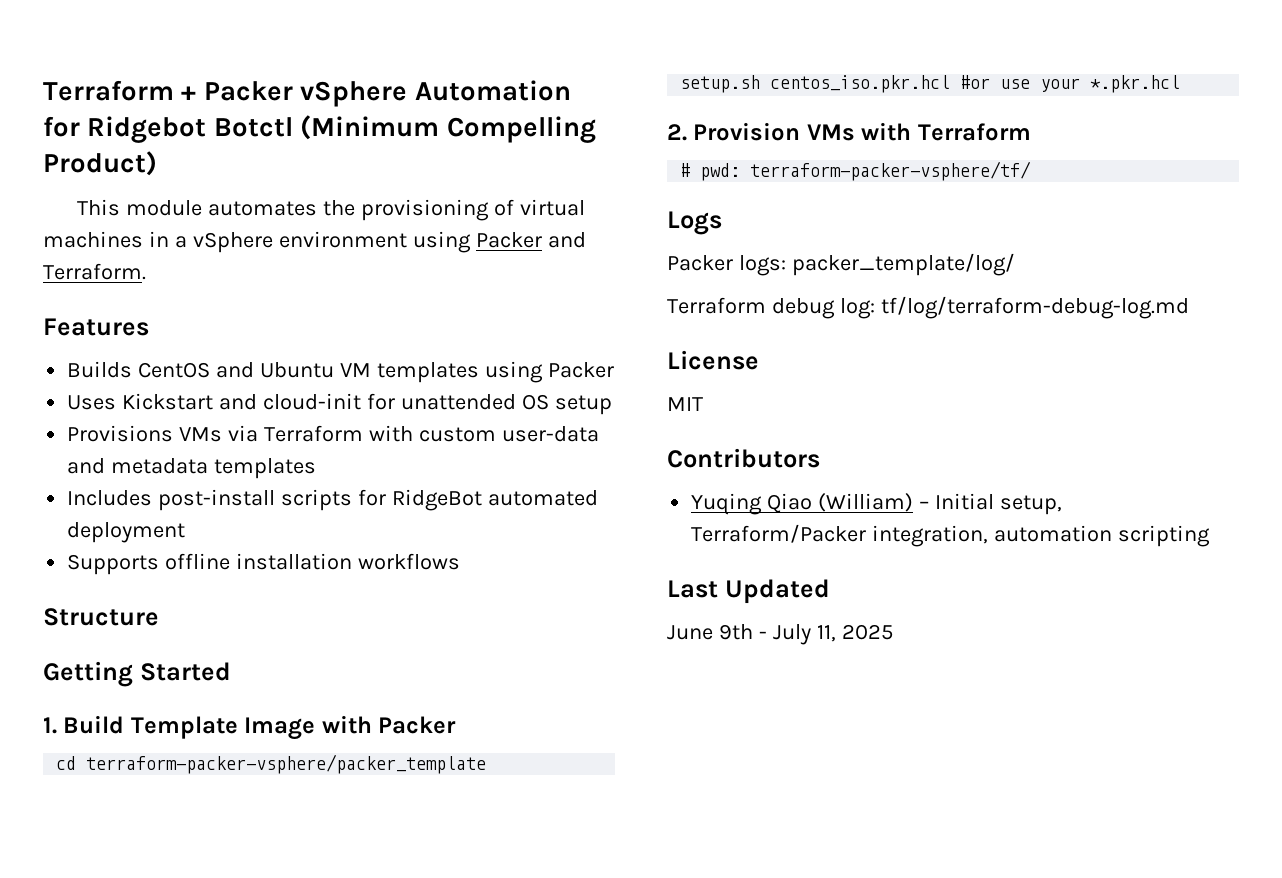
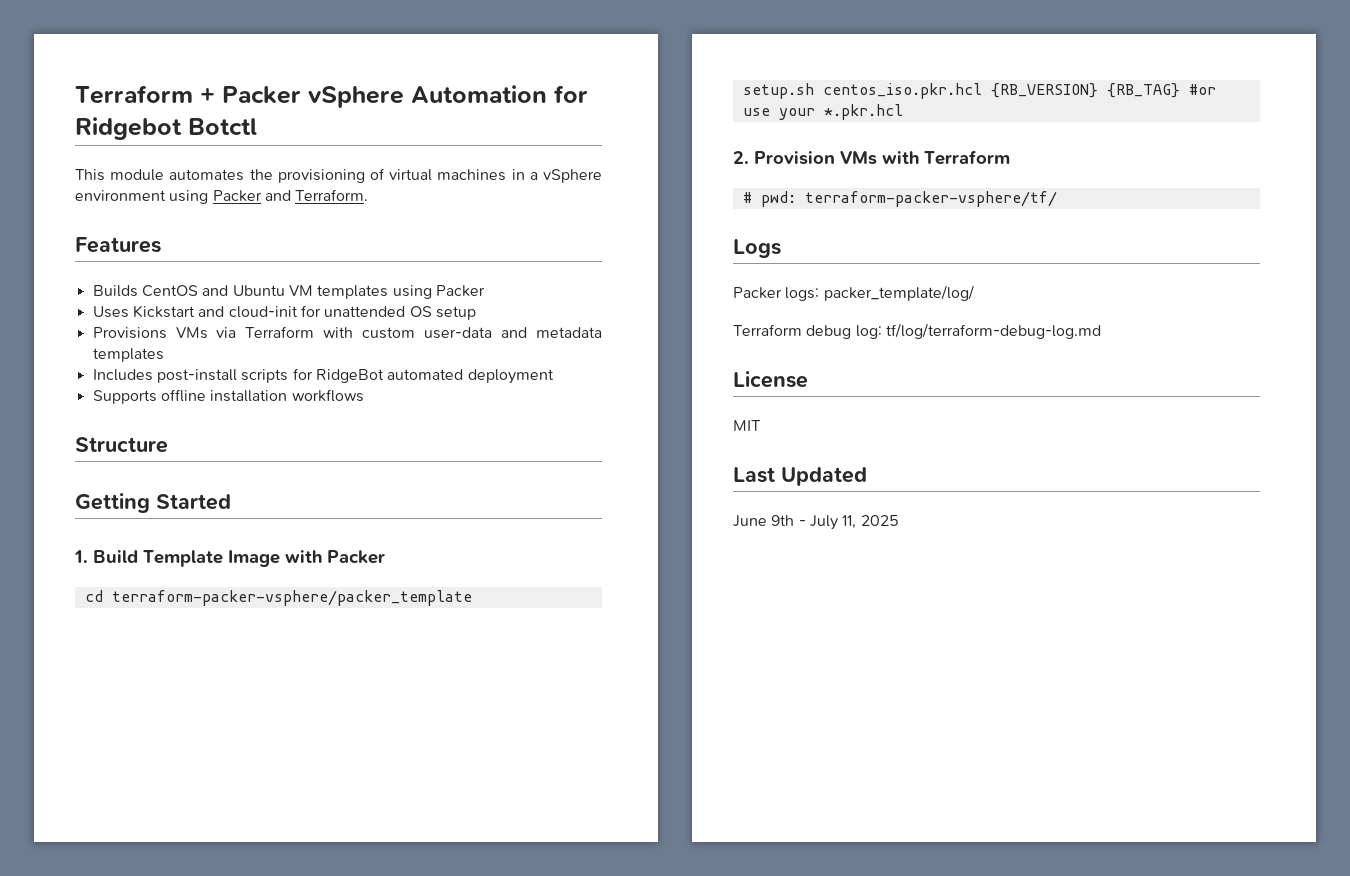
[300,115,596,143] [43,151,157,176] (Minimum Compelling Product) -> (257, 126) none
(951, 84) none -> [990,83,1180,98] {RB_VERSION} {RB_TAG}
[667,448,820,468] [691,493,1062,515] [691,524,1211,547] // Contributors // Yuqing Qiao (William) – Initial setup, Terraform/Packer integration, automation scripting -> (761, 425) none

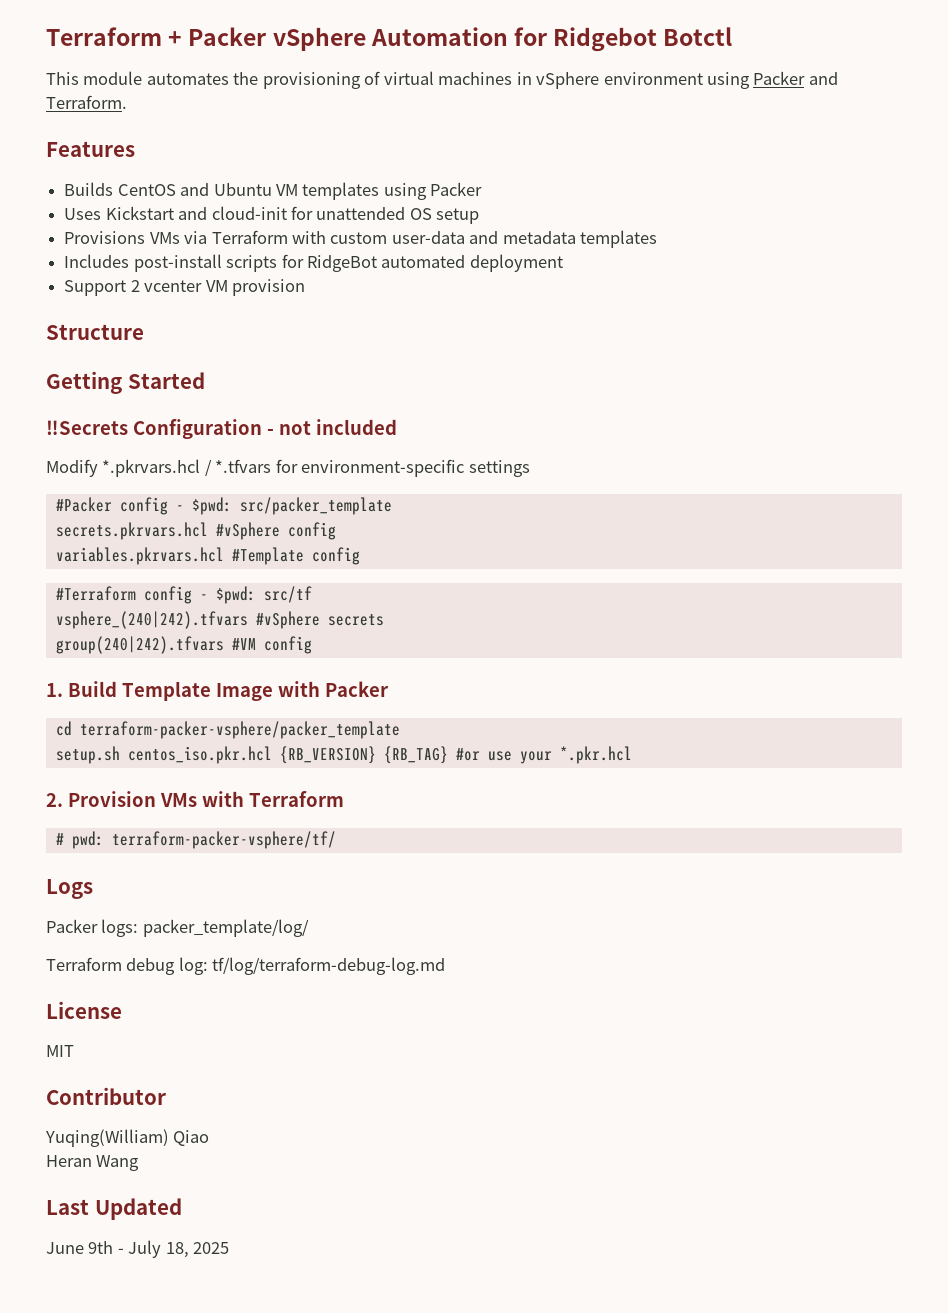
[529,172,538,180] a -> (532, 78) none
[92,389,364,404] [75,437,168,453] [75,493,231,513] Supports offline installation workflows // Structure // Getting Started -> [64,279,305,296] [46,324,144,340] [46,371,205,394] [46,419,397,439] [46,459,530,477] [55,497,392,515] [55,522,336,540] [55,547,360,565] [55,586,312,604] [55,611,384,629] [55,636,312,654] Support 2 vcenter VM provision // Structure // Getting Started // ‼Secrets Configuration - not included // Modify *.pkrvars.hcl / *.tfvars for environment-specific settings // #Packer config - $pwd: src/packer_template // secrets.pkrvars.hcl #vSphere config // variables.pkrvars.hcl #Template config // #Terraform config - $pwd: src/tf // vsphere_(240|242).tfvars #vSphere secrets // group(240|242).tfvars #VM config
(761, 425) none -> [46,1087,166,1105] [45,1129,210,1147] [46,1155,140,1171] // Contributor // Yuqing(William) Qiao // Heran Wang
[842,515,857,529] 11, -> [165,1242,189,1258] 18,

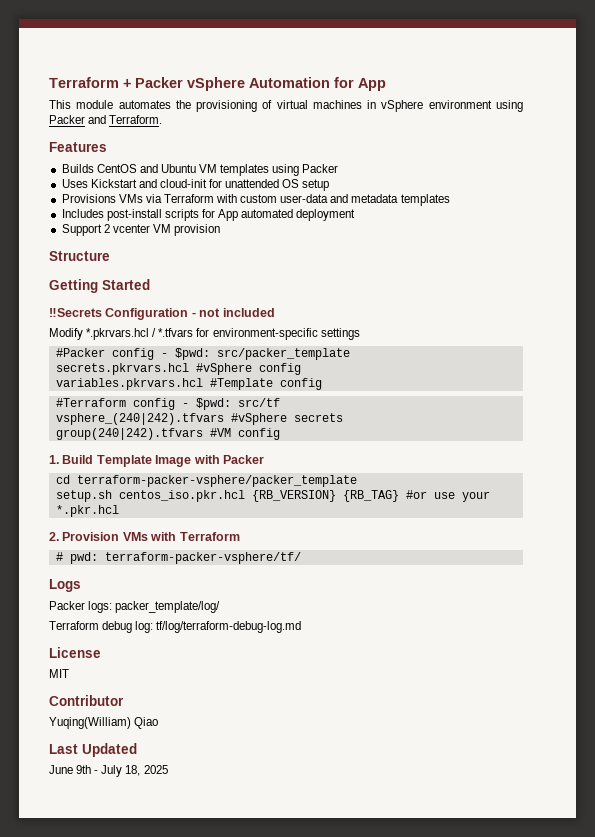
[553,27,733,52] Ridgebot Botctl -> [358,78,386,91] App
[306,255,377,272] RidgeBot -> [218,209,239,221] App
[46,1155,140,1171] // Heran Wang -> (159, 723) none

